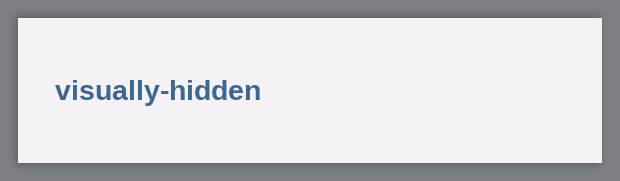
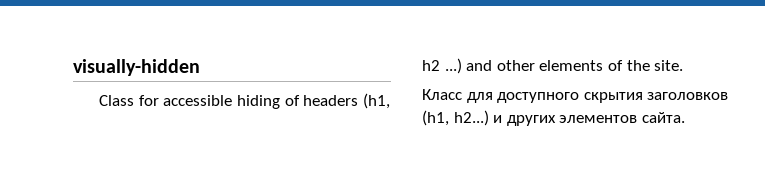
(261, 93) none -> [99,93,390,109] [422,58,684,74] [422,89,729,103] [422,110,685,126] // Class for accessible hiding of headers (h1, h2 ...) and other elements of the site. // Класс для доступного скрытия заголовков (h1, h2...) и других элементов сайта.

